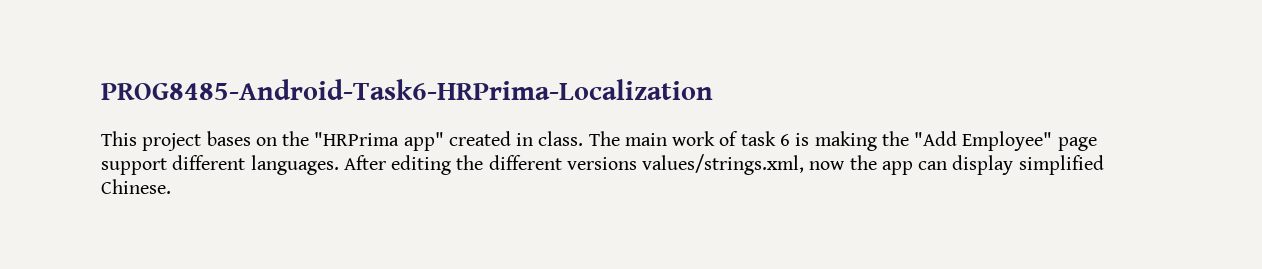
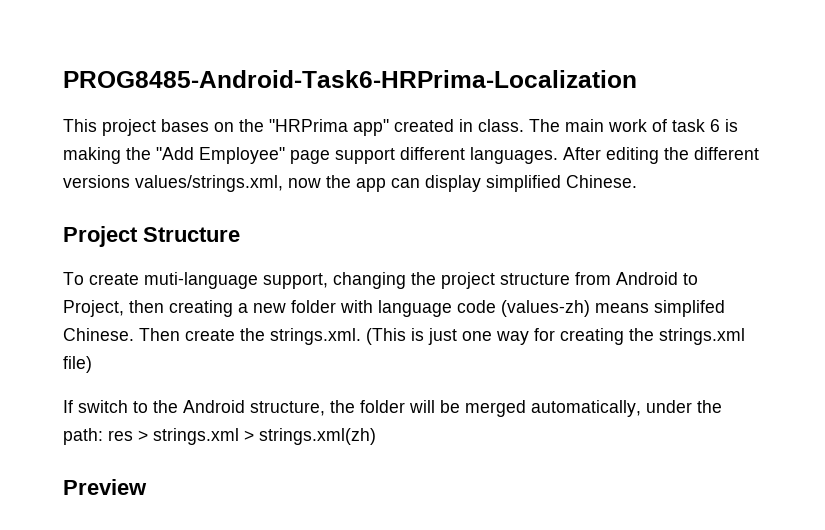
(171, 186) none -> [63,226,240,247] [63,272,698,289] [63,300,725,317] [63,328,745,345] [63,356,92,373] [63,400,722,417] [63,428,376,445] [63,479,147,495] // Project Structure // To create muti-language support, changing the project structure from Android to Project, then creating a new folder with language code (values-zh) means simplifed Chinese. Then create the strings.xml. (This is just one way for creating the strings.xml file) // If switch to the Android structure, the folder will be merged automatically, under the path: res > strings.xml > strings.xml(zh) // Preview

